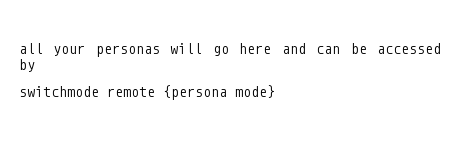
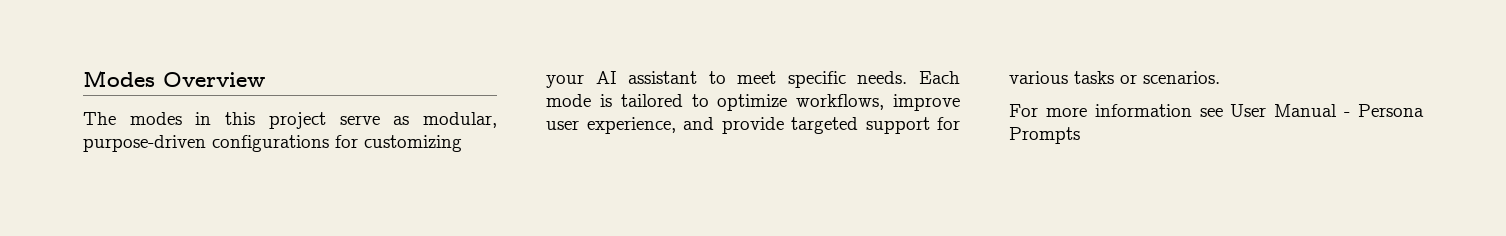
[19,43,442,57] [19,59,35,72] [19,85,275,100] all your personas will go here and can be accessed by // switchmode remote {persona mode} -> [83,70,265,87] [83,112,498,129] [83,135,462,152] [546,71,960,88] [546,94,960,111] [546,117,960,134] [1009,71,1220,84] [1009,104,1424,117] [1009,127,1080,144] Modes Overview // The modes in this project serve as modular, purpose-driven configurations for customizing your AI assistant to meet specific needs. Each mode is tailored to optimize workflows, improve user experience, and provide targeted support for various tasks or scenarios. // For more information see User Manual - Persona Prompts

